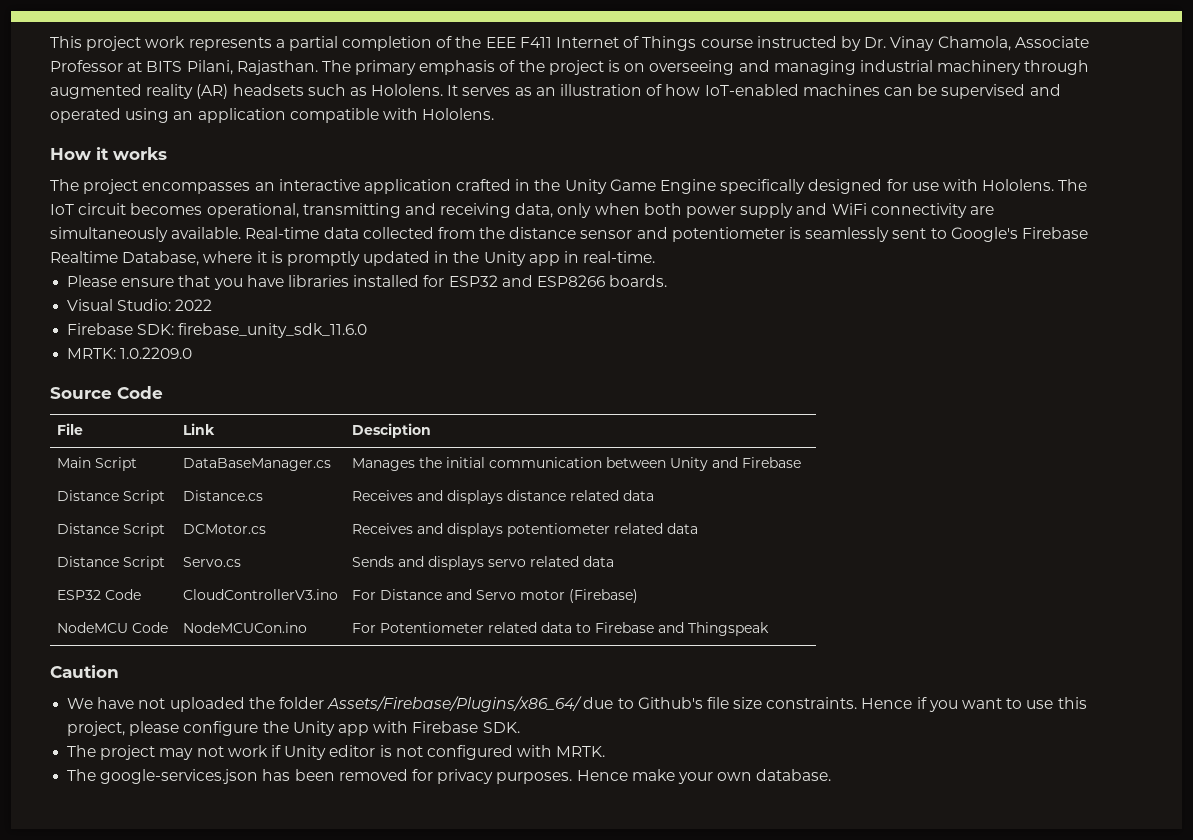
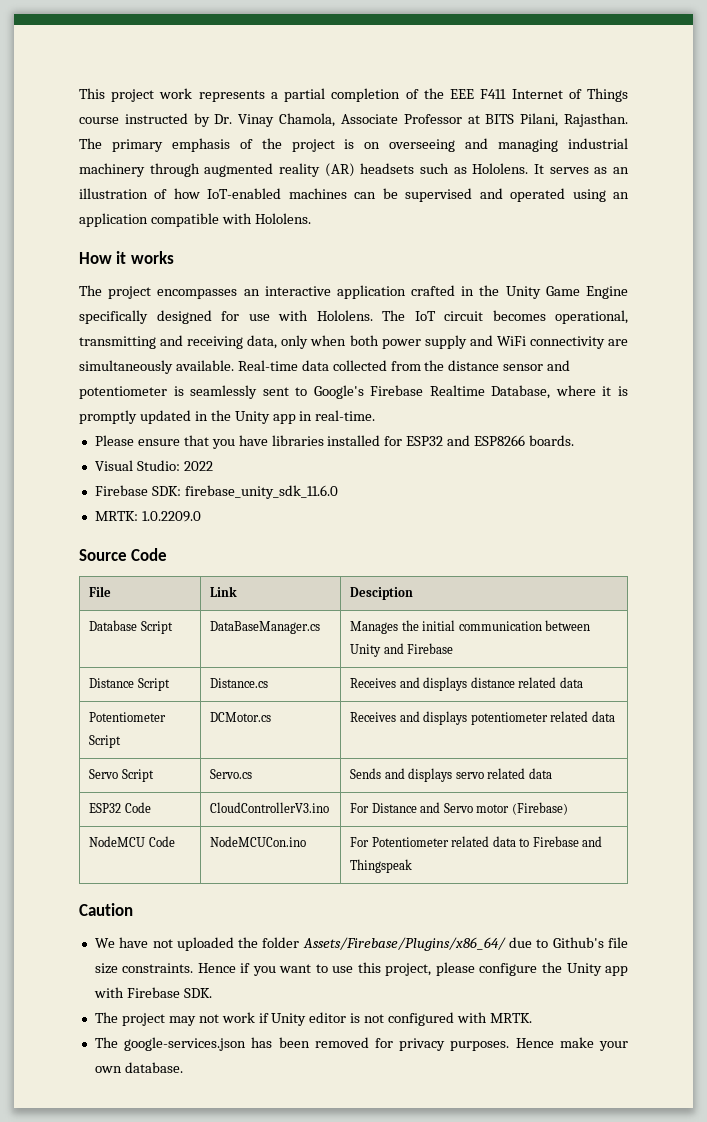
[56,457,91,468] Main -> [89,620,138,631] Database
[56,523,119,534] Distance -> [89,712,167,722] Potentiometer
[56,556,119,567] Distance -> [89,769,119,779] Servo

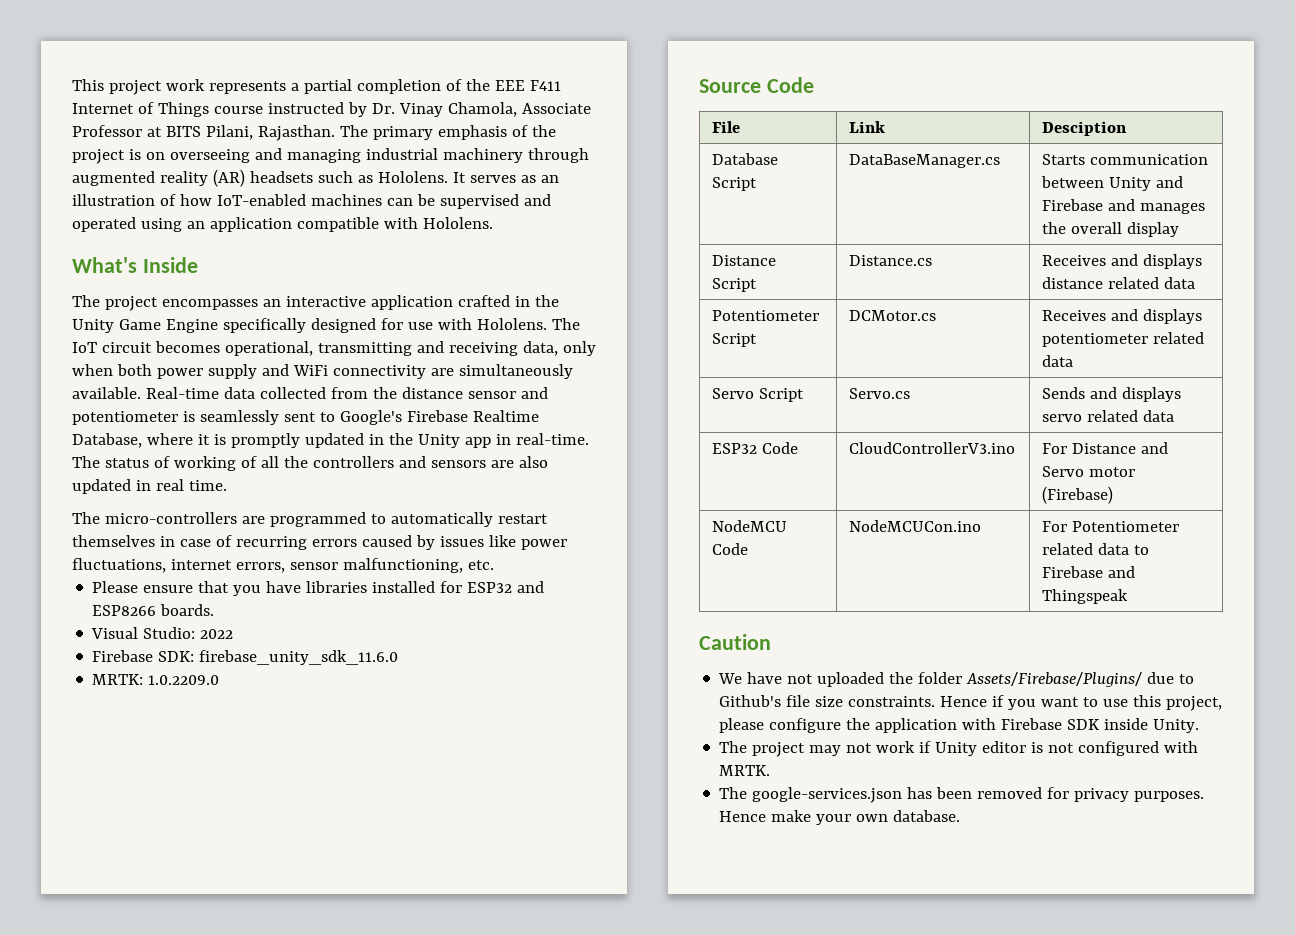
[79,251,174,264] How it works -> [72,257,198,273] What's Inside
(376, 415) none -> [72,456,548,471] [72,479,227,494] [72,512,548,527] [72,535,567,550] [72,558,494,573] The status of working of all the controllers and sensors are also updated in real time. // The micro-controllers are programmed to automatically restart themselves in case of recurring errors caused by issues like power fluctuations, internet errors, sensor malfunctioning, etc.
[350,620,456,634] Manages the initial -> [1041,154,1085,165] Starts
(454, 648) none -> [1107,199,1205,214] [1041,222,1179,237] and manages the overall display
[302,937,506,951] Assets/Firebase/Plugins/x86_64/ -> [966,672,1143,687] Assets/Firebase/Plugins/
[566,963,628,976] [93,987,212,998] Unity app with Firebase SDK. -> [875,718,1200,733] application with Firebase SDK inside Unity.

